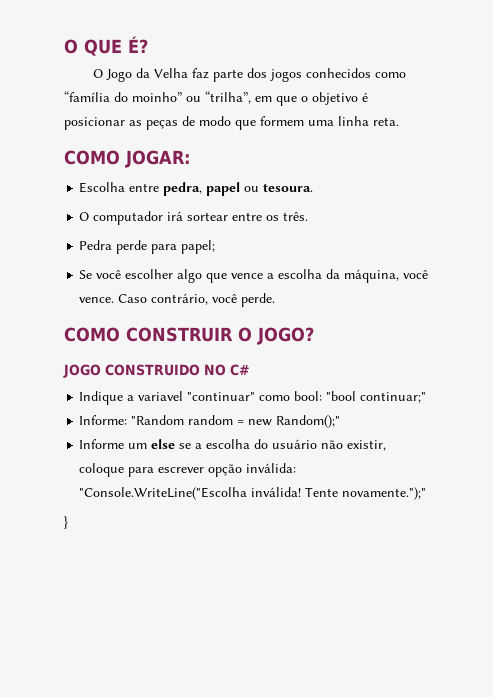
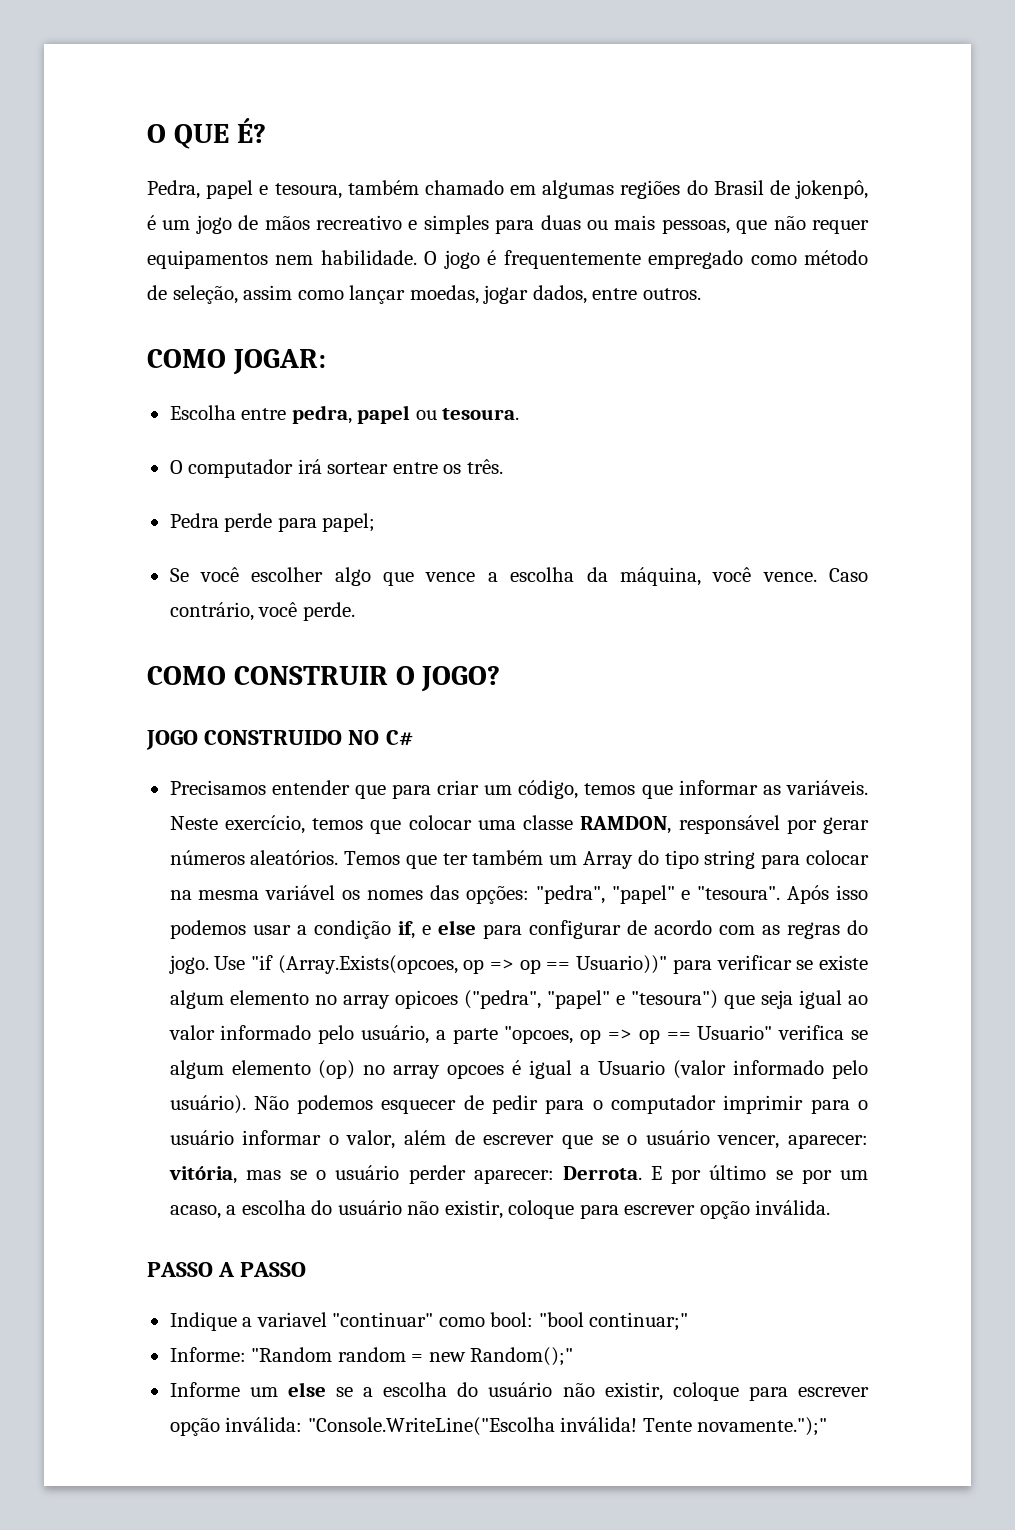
[92,68,406,82] [64,91,368,106] [64,116,399,130] O Jogo da Velha faz parte dos jogos conhecidos como “família do moinho” ou “trilha”, em que o objetivo é posicionar as peças de modo que formem uma linha reta. -> [147,180,868,199] [147,215,869,234] [147,250,869,269] [147,285,701,304] Pedra, papel e tesoura, também chamado em algumas regiões do Brasil de jokenpô, é um jogo de mãos recreativo e simples para duas ou mais pessoas, que não requer equipamentos nem habilidade. O jogo é frequentemente empregado como método de seleção, assim como lançar moedas, jogar dados, entre outros.
(250, 370) none -> [169,780,868,799] [169,815,870,834] [169,850,870,869] [169,885,869,904] [169,920,868,939] [168,955,868,974] [169,990,869,1009] [168,1025,869,1044] [169,1060,868,1079] [169,1095,869,1114] [169,1130,869,1149] [168,1165,868,1184] [169,1200,831,1219] [147,1262,307,1277] // Precisamos entender que para criar um código, temos que informar as variáveis. Neste exercício, temos que colocar uma classe RAMDON, responsável por gerar números aleatórios. Temos que ter também um Array do tipo string para colocar na mesma variável os nomes das opções: "pedra", "papel" e "tesoura". Após isso podemos usar a condição if, e else para configurar de acordo com as regras do jogo. Use "if (Array.Exists(opcoes, op => op == Usuario))" para verificar se existe algum elemento no array opicoes ("pedra", "papel" e "tesoura") que seja igual ao valor informado pelo usuário, a parte "opcoes, op => op == Usuario" verifica se algum elemento (op) no array opcoes é igual a Usuario (valor informado pelo usuário). Não podemos esquecer de pedir para o computador imprimir para o usuário informar o valor, além de escrever que se o usuário vencer, aparecer: vitória, mas se o usuário perder aparecer: Derrota. E por último se por um acaso, a escolha do usuário não existir, coloque para escrever opção inválida. // PASSO A PASSO
[64,516,68,529] // } -> (828, 1426) none

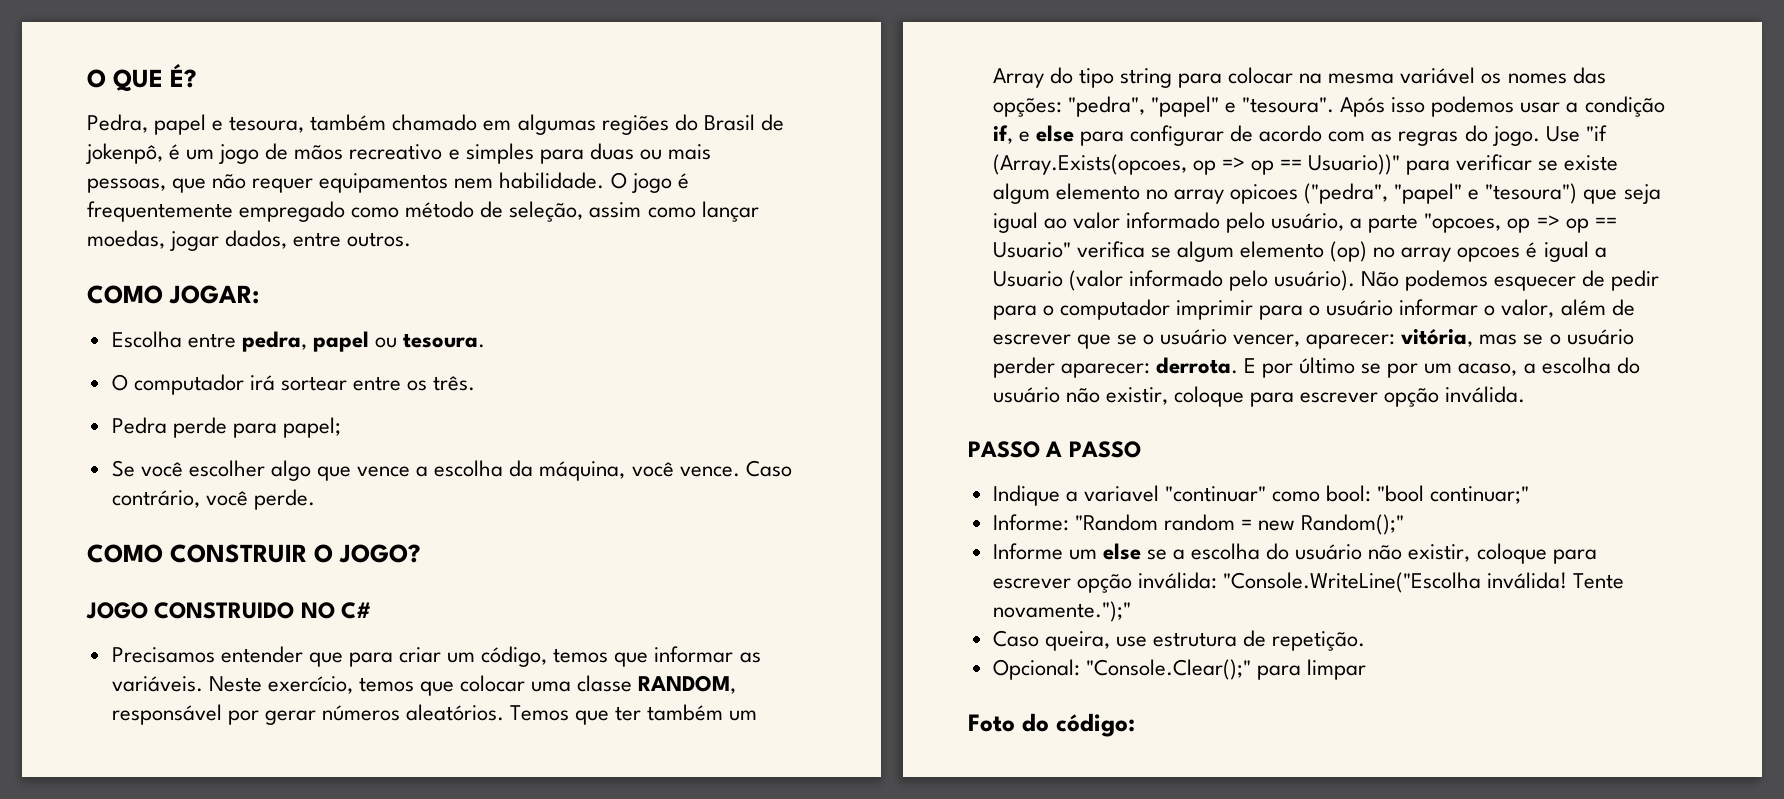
[580,816,672,834] RAMDON, -> [638,675,737,694] RANDOM,
[562,1166,642,1180] Derrota. -> [1155,357,1238,374] derrota.
(828, 1426) none -> [992,630,1366,651] [992,659,1366,680] [968,713,1135,737] // Caso queira, use estrutura de repetição. // Opcional: "Console.Clear();" para limpar // Foto do código:

